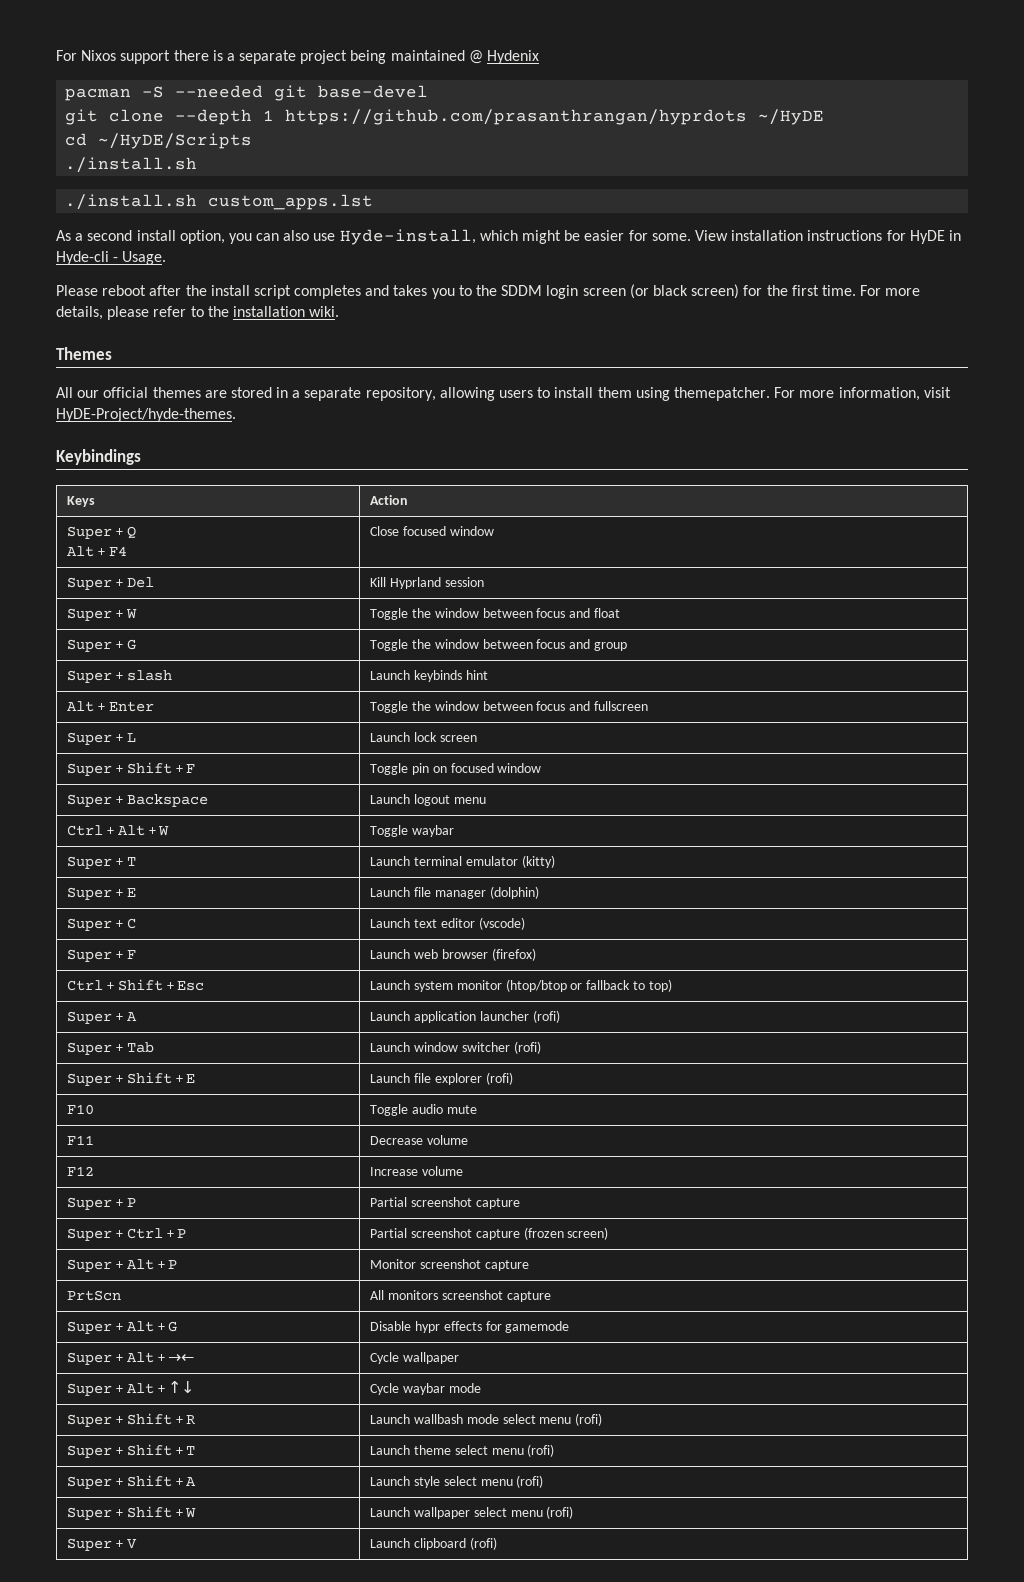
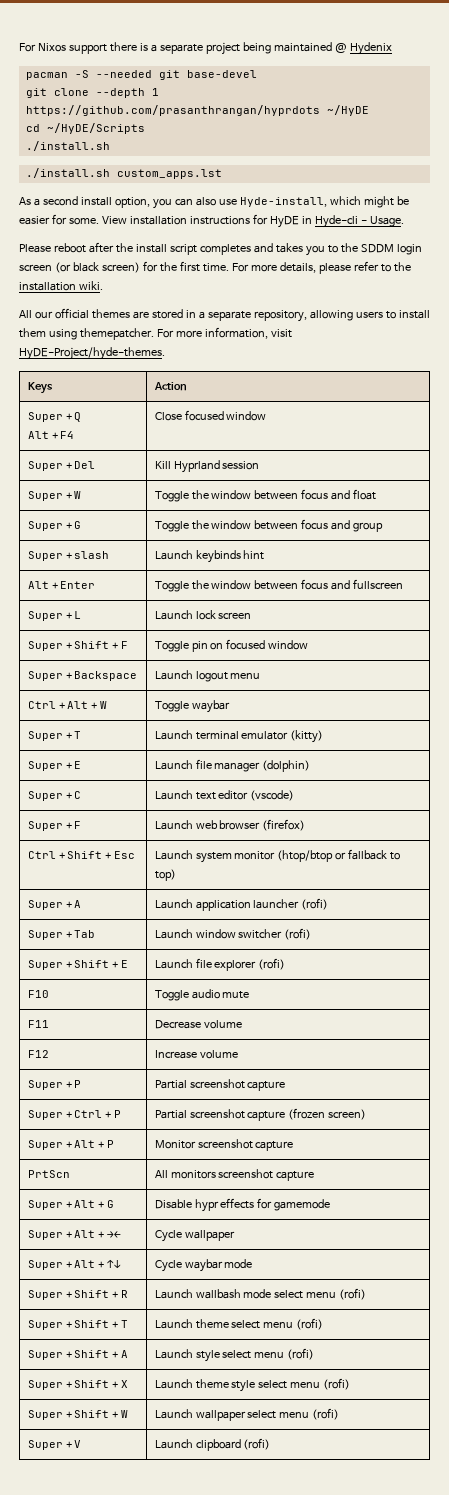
[56,347,112,360] // Themes -> (103, 285) none
[56,449,141,465] // Keybindings -> (165, 353) none
(544, 1481) none -> [27,1380,129,1390] [154,1378,351,1392] // Super + Shift + X | Launch theme style select menu (rofi)

